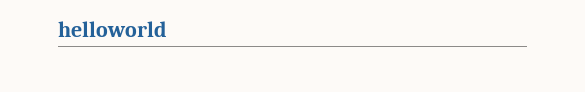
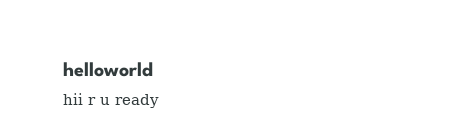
(167, 29) none -> [63,93,159,108] // hii r u ready

